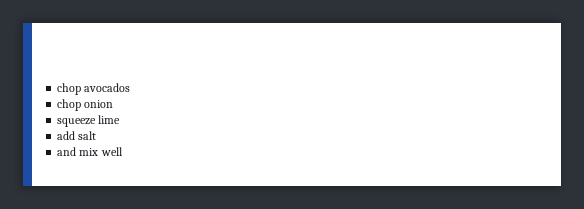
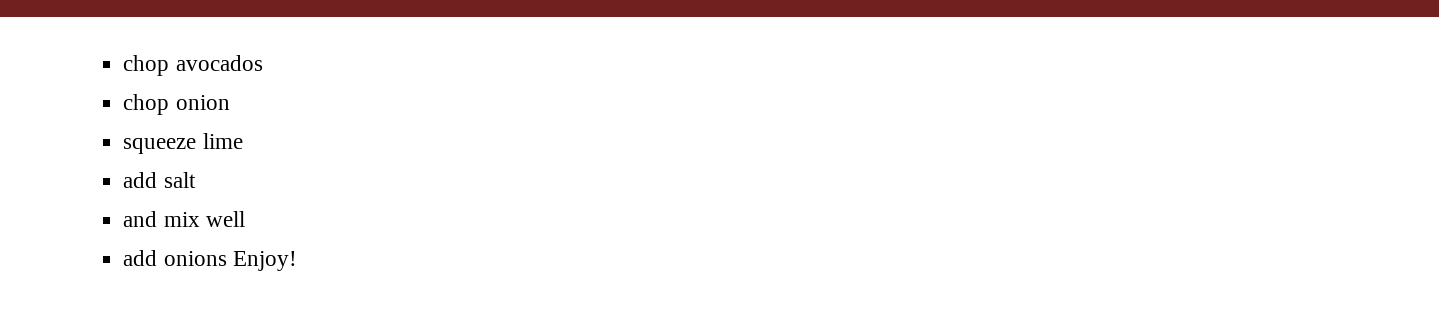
(123, 151) none -> [123,250,297,271] // add onions Enjoy!

